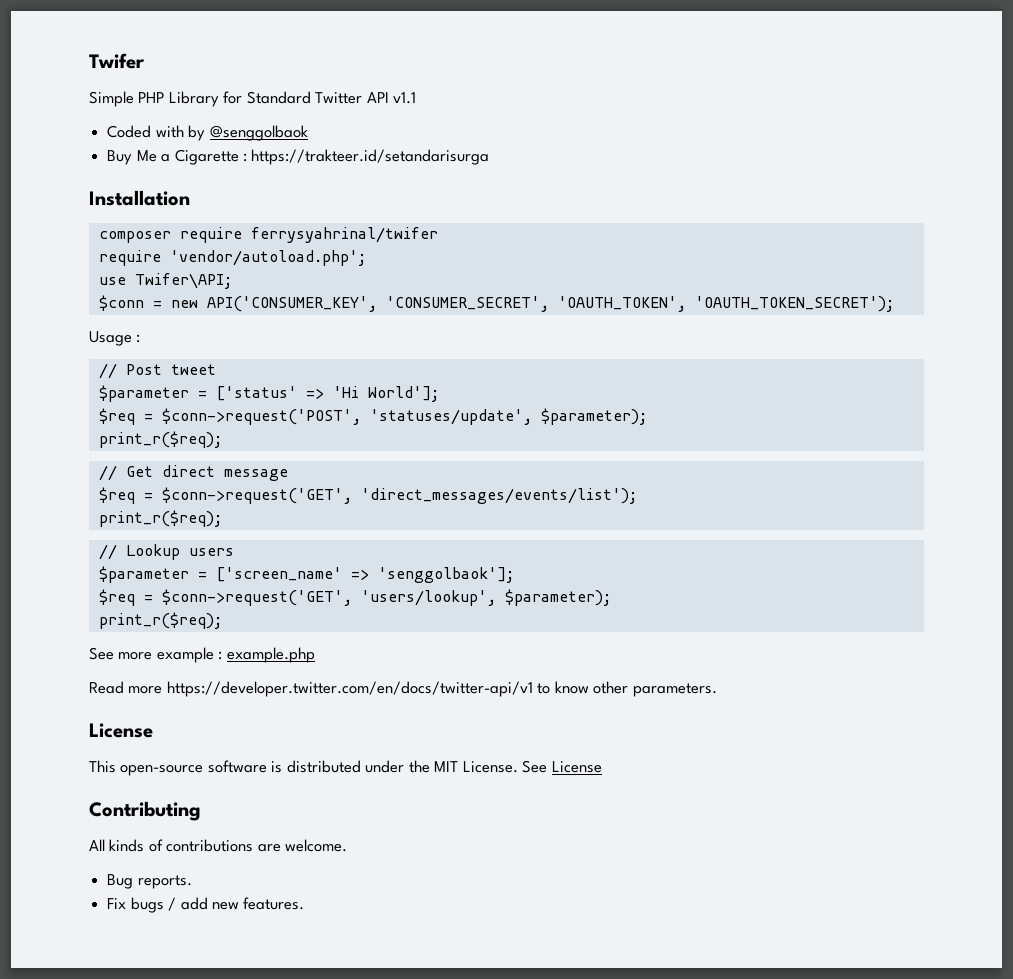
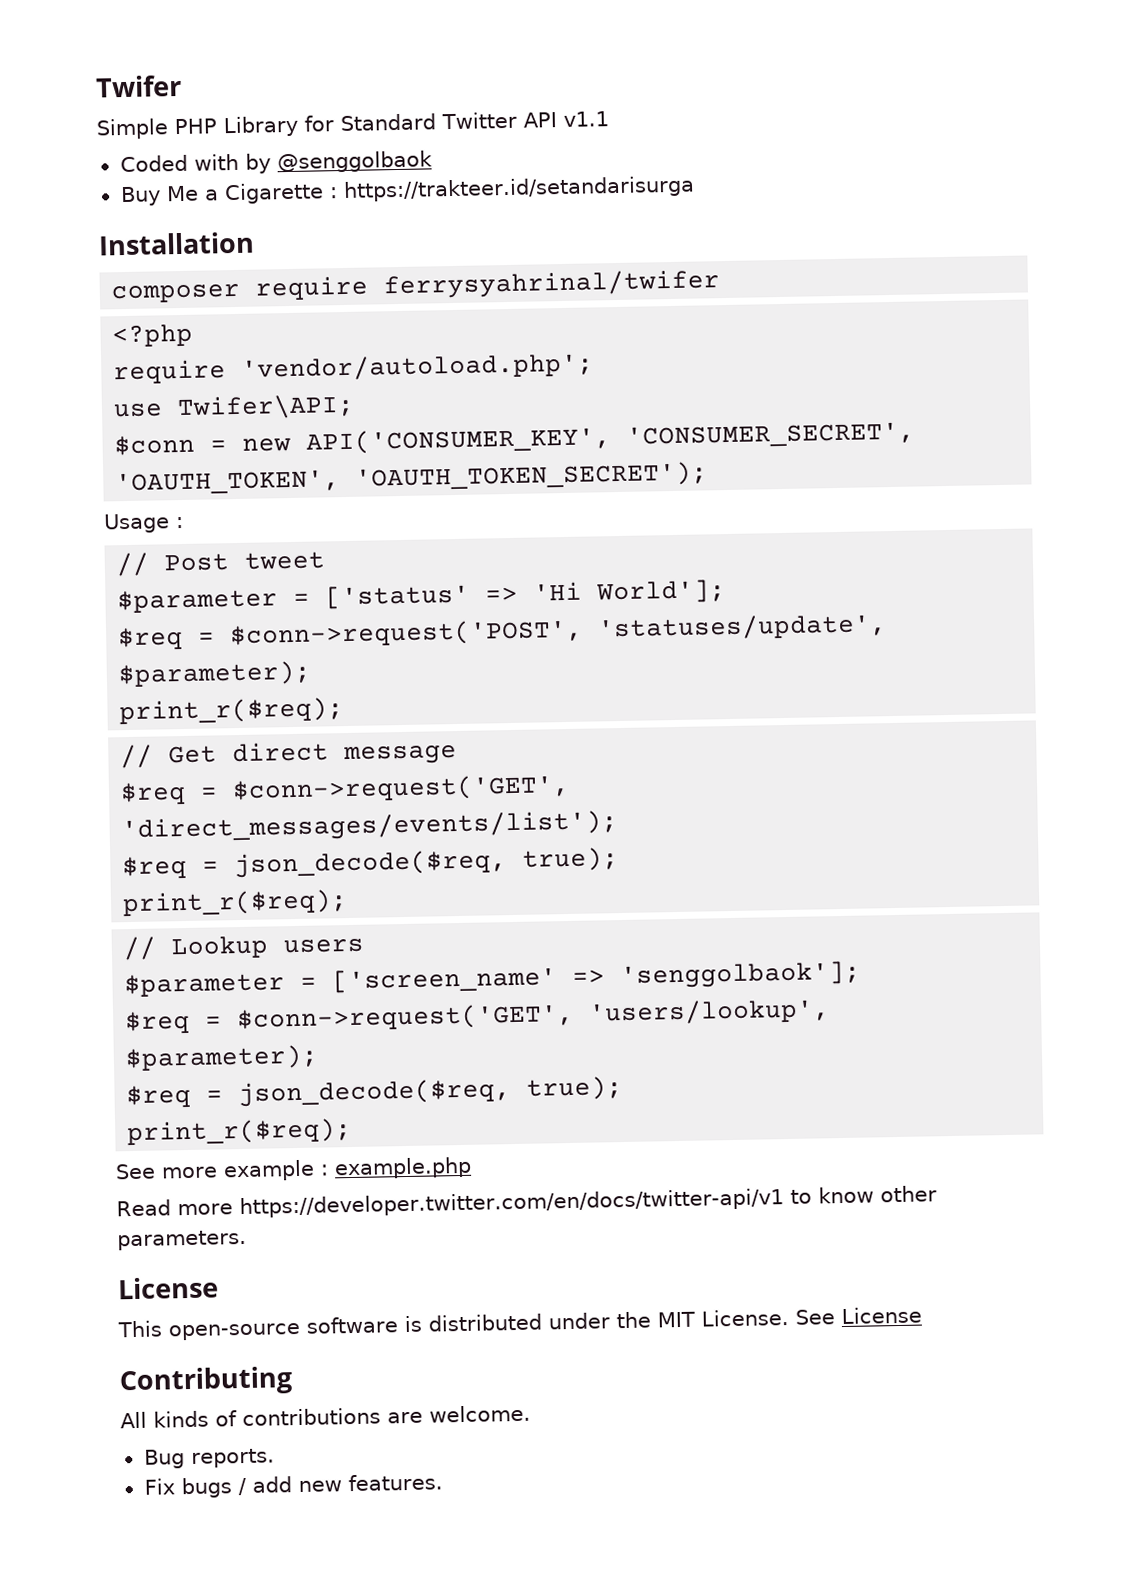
(438, 235) none -> [112,323,194,348] // <?php
(637, 496) none -> [122,847,620,880] // $req = json_decode($req, true);
(611, 597) none -> [126,1076,624,1109] // $req = json_decode($req, true);

